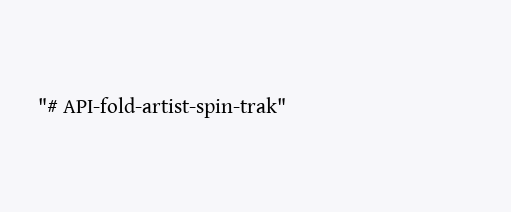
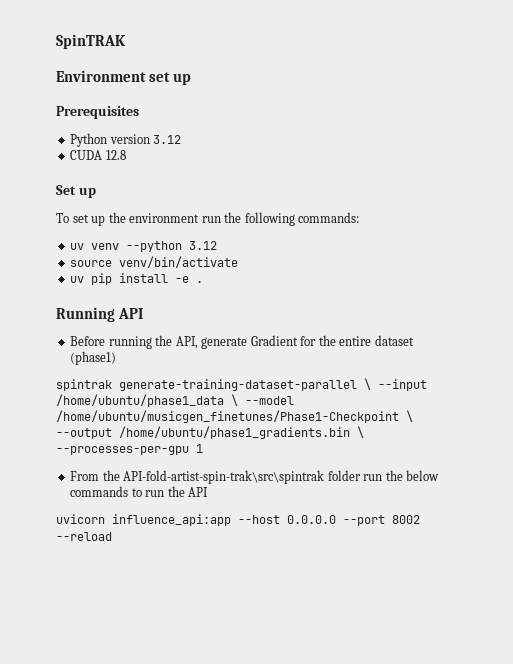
[38,97,286,118] "# API-fold-artist-spin-trak" -> [56,34,126,49] [56,70,191,85] [56,106,139,119] [70,133,182,147] [70,150,126,160] [56,185,96,198] [56,212,360,226] [70,241,218,252] [70,256,239,268] [70,273,204,285] [56,307,143,322] [70,335,414,349] [70,351,117,365] [56,378,427,391] [56,394,294,407] [56,410,413,423] [56,426,364,439] [56,444,203,455] [70,470,440,484] [70,486,209,497] [56,514,420,526] [56,532,112,541] SpinTRAK // Environment set up // Prerequisites // Python version 3.12 // CUDA 12.8 // Set up // To set up the environment run the following commands: // uv venv --python 3.12 // source venv/bin/activate // uv pip install -e . // Running API // Before running the API, generate Gradient for the entire dataset (phase1) // spintrak generate-training-dataset-parallel \ --input /home/ubuntu/phase1_data \ --model /home/ubuntu/musicgen_finetunes/Phase1-Checkpoint \ --output /home/ubuntu/phase1_gradients.bin \ --processes-per-gpu 1 // From the API-fold-artist-spin-trak\src\spintrak folder run the below commands to run the API // uvicorn influence_api:app --host 0.0.0.0 --port 8002 --reload

